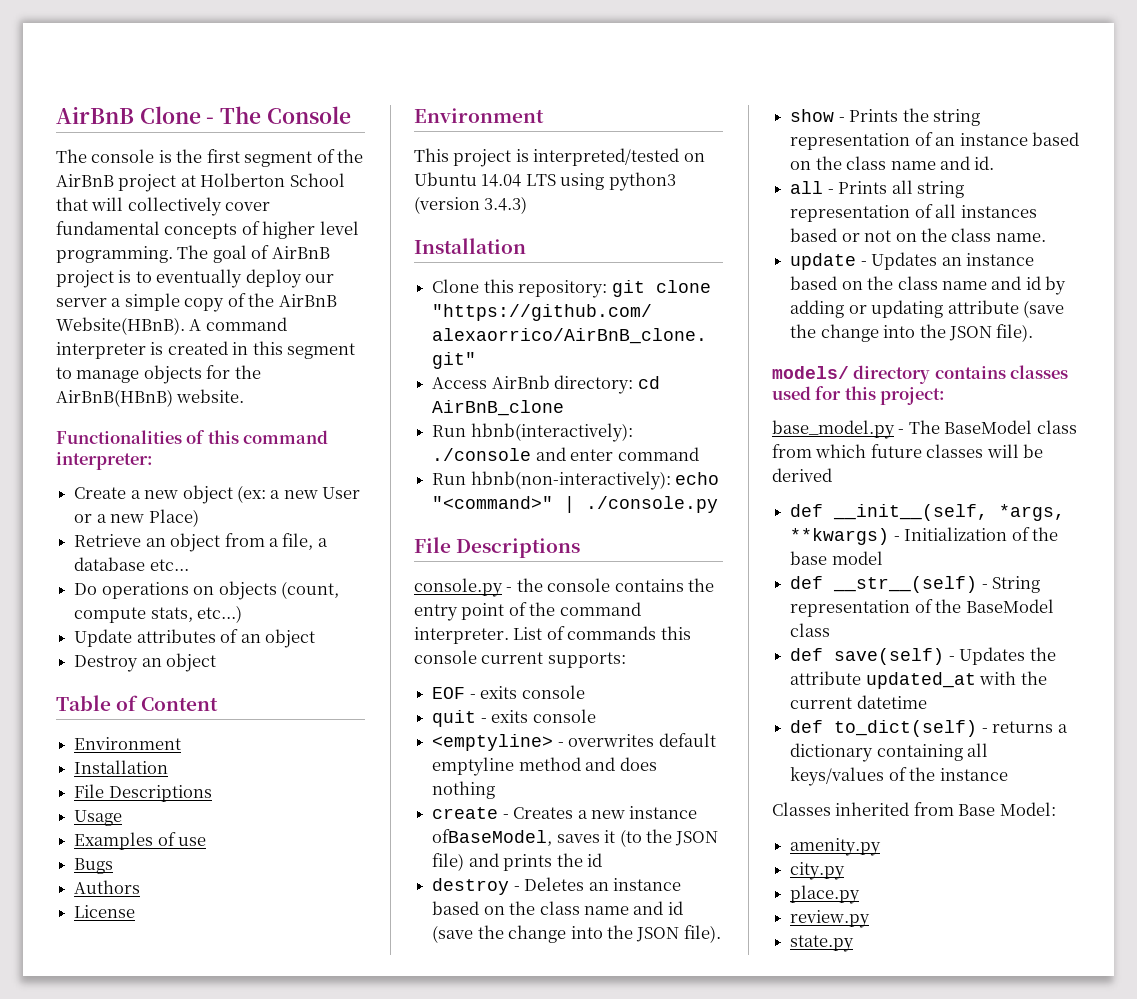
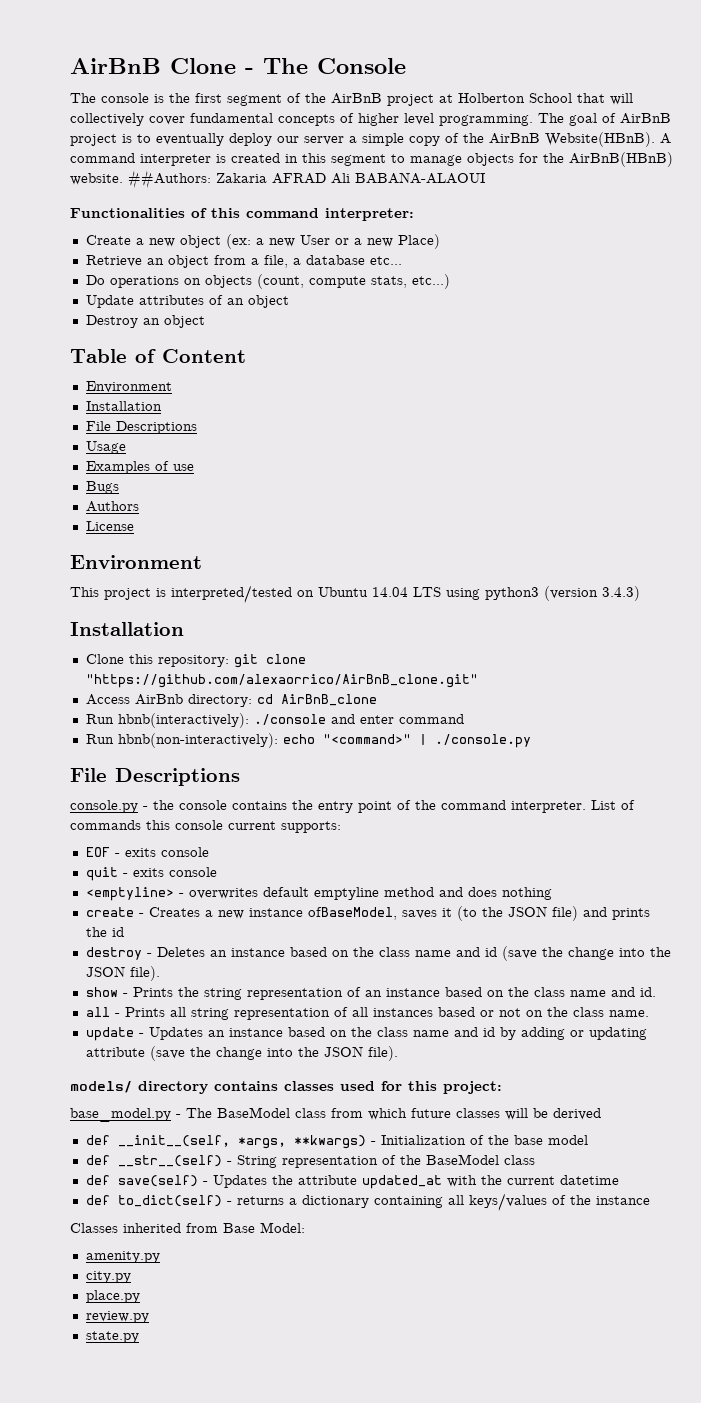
(245, 396) none -> [128,170,485,189] ##Authors: Zakaria AFRAD Ali BABANA-ALAOUI

